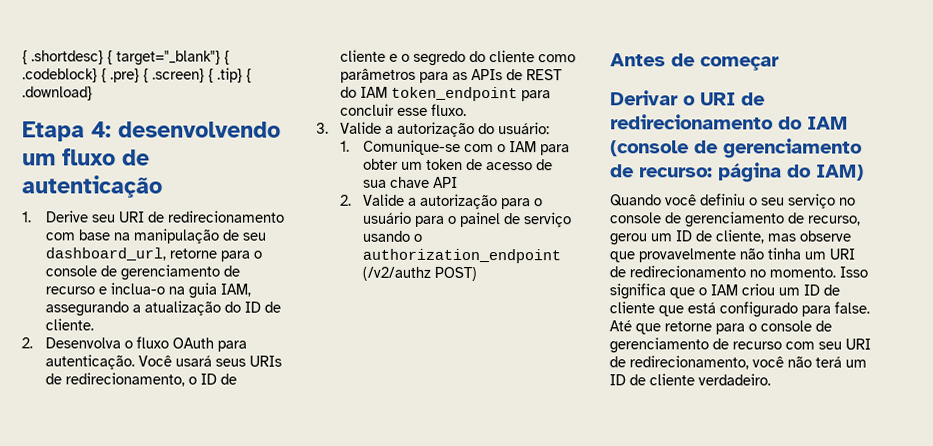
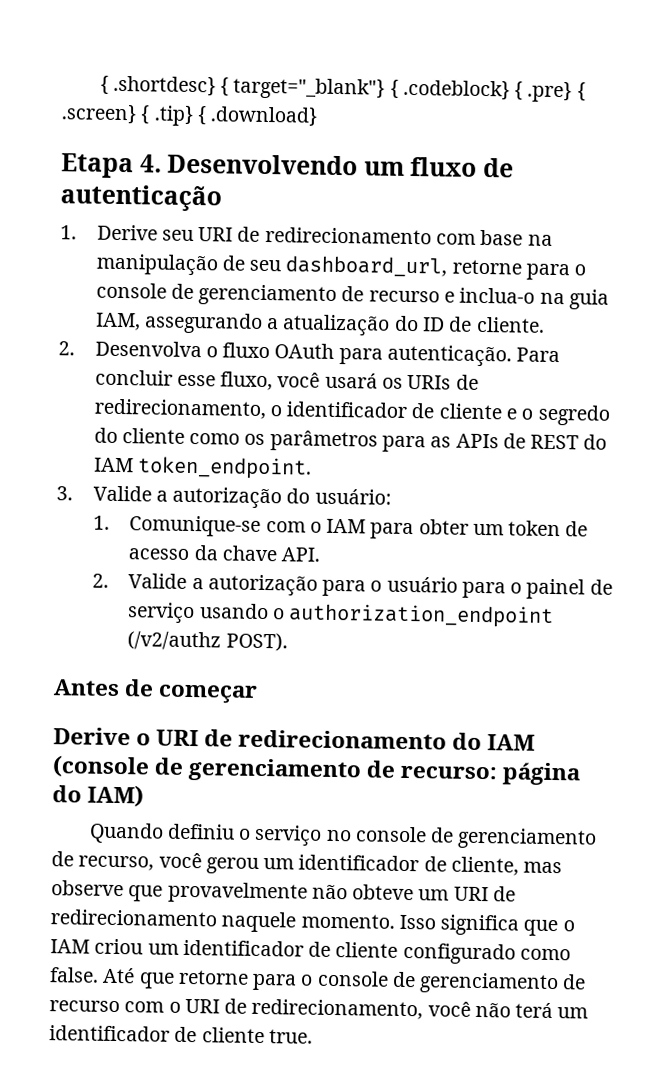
[91,121,281,138] 4: desenvolvendo -> [139,153,359,176] 4. Desenvolvendo
[137,355,246,367] Você usará seus -> [516,347,561,363] [94,369,403,391] Para concluir esse fluxo, você usará os
[199,373,217,385] ID -> [286,401,408,418] identificador
(576, 58) none -> [244,433,266,446] os
[390,86,551,102] [339,103,467,116] token_endpoint para concluir esse fluxo. -> [136,456,312,480] token_endpoint.
[536,159,554,171] [363,176,459,188] de sua chave API -> [193,545,321,562] da chave API.
[434,266,478,282] POST) -> [225,632,288,652] POST).
[610,90,679,106] Derivar -> [53,727,131,746] Derive
[665,194,697,206] você -> (164, 833) none
[761,197,785,206] seu -> (252, 834) none
(861, 220) none -> [158,852,202,869] você
[675,230,692,242] ID -> [298,854,420,872] identificador
[767,247,801,260] tinha -> [352,884,415,901] obteve
[749,269,766,278] no -> [221,911,297,933] naquele
[803,284,840,296] [609,301,831,318] ID de cliente que está configurado para -> [182,939,571,965] identificador de cliente configurado como
[818,341,842,350] seu -> [168,1001,181,1013] o
[609,373,771,386] ID de cliente verdadeiro. -> [49,1025,313,1044] identificador de cliente true.

